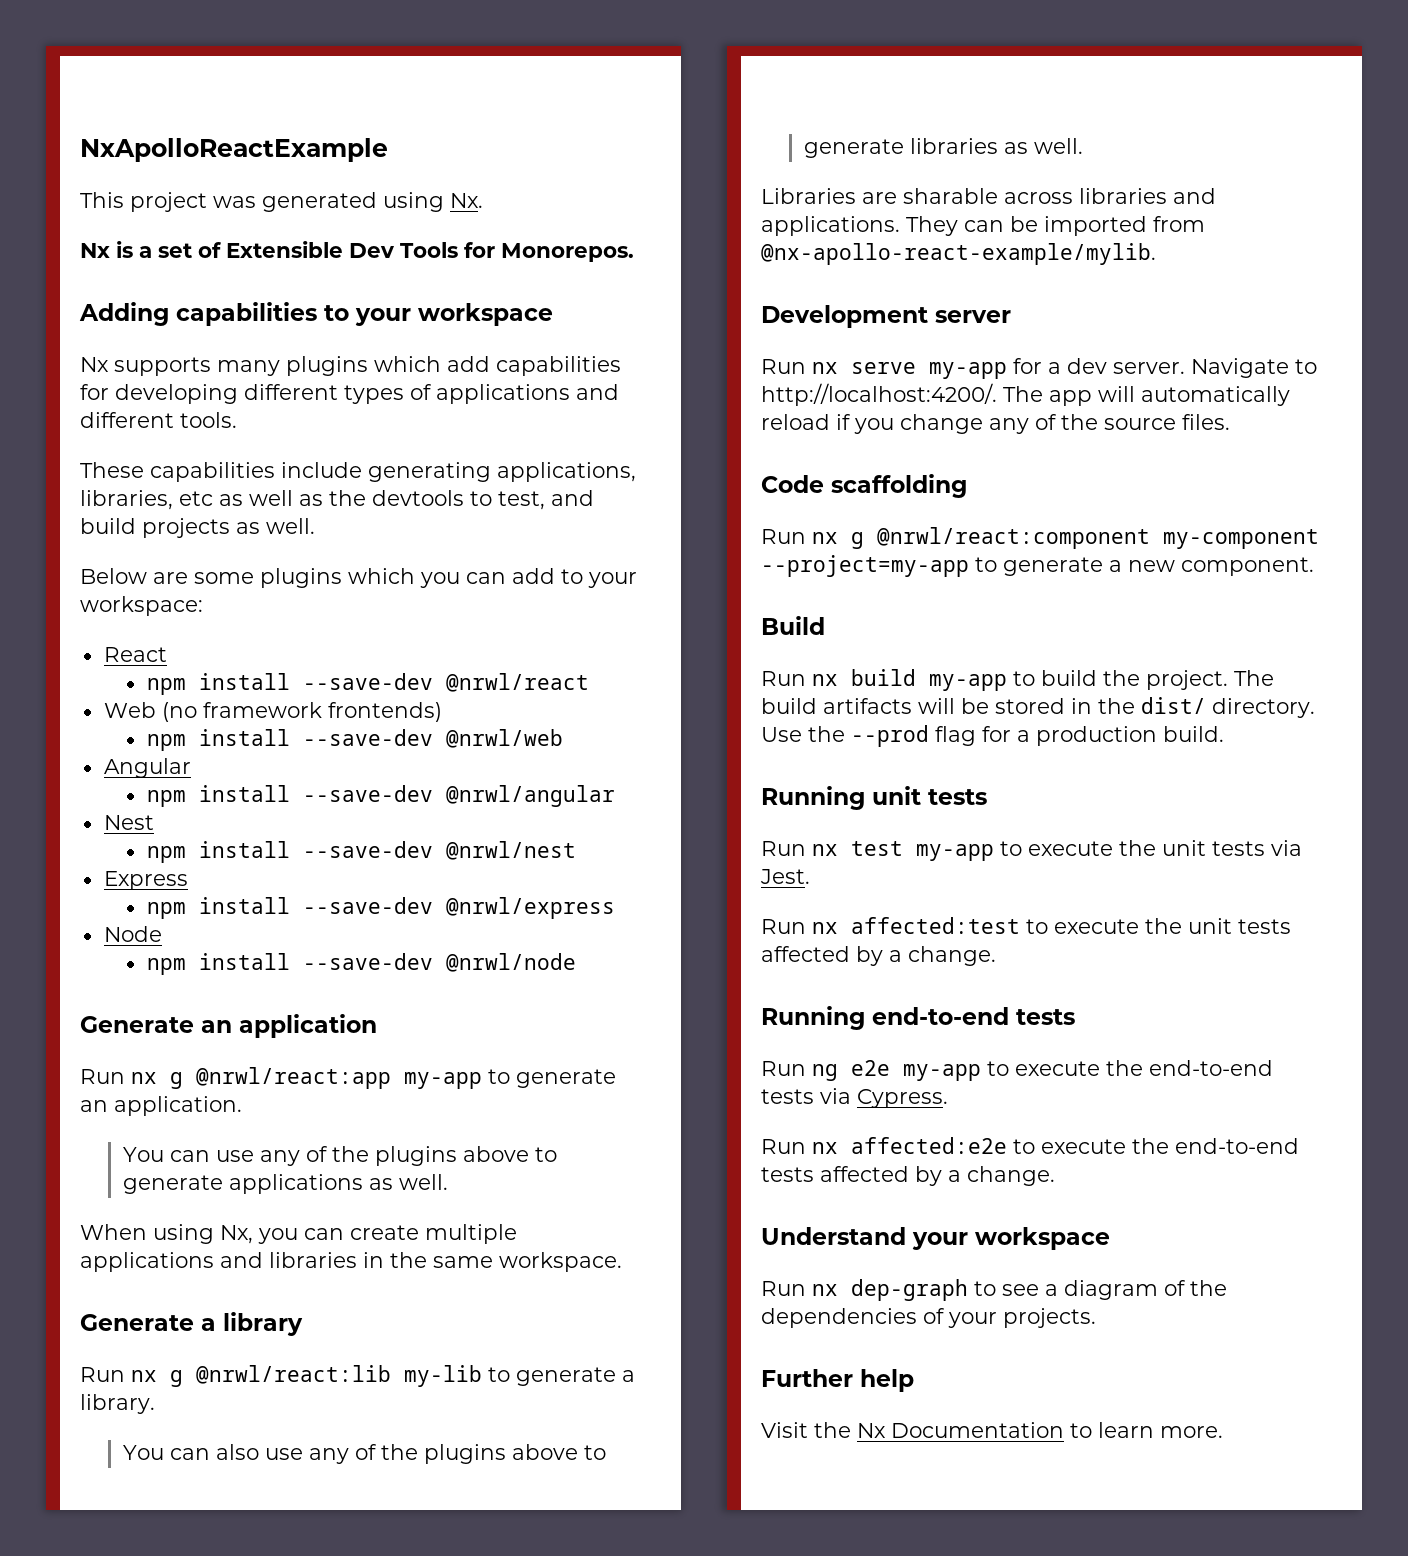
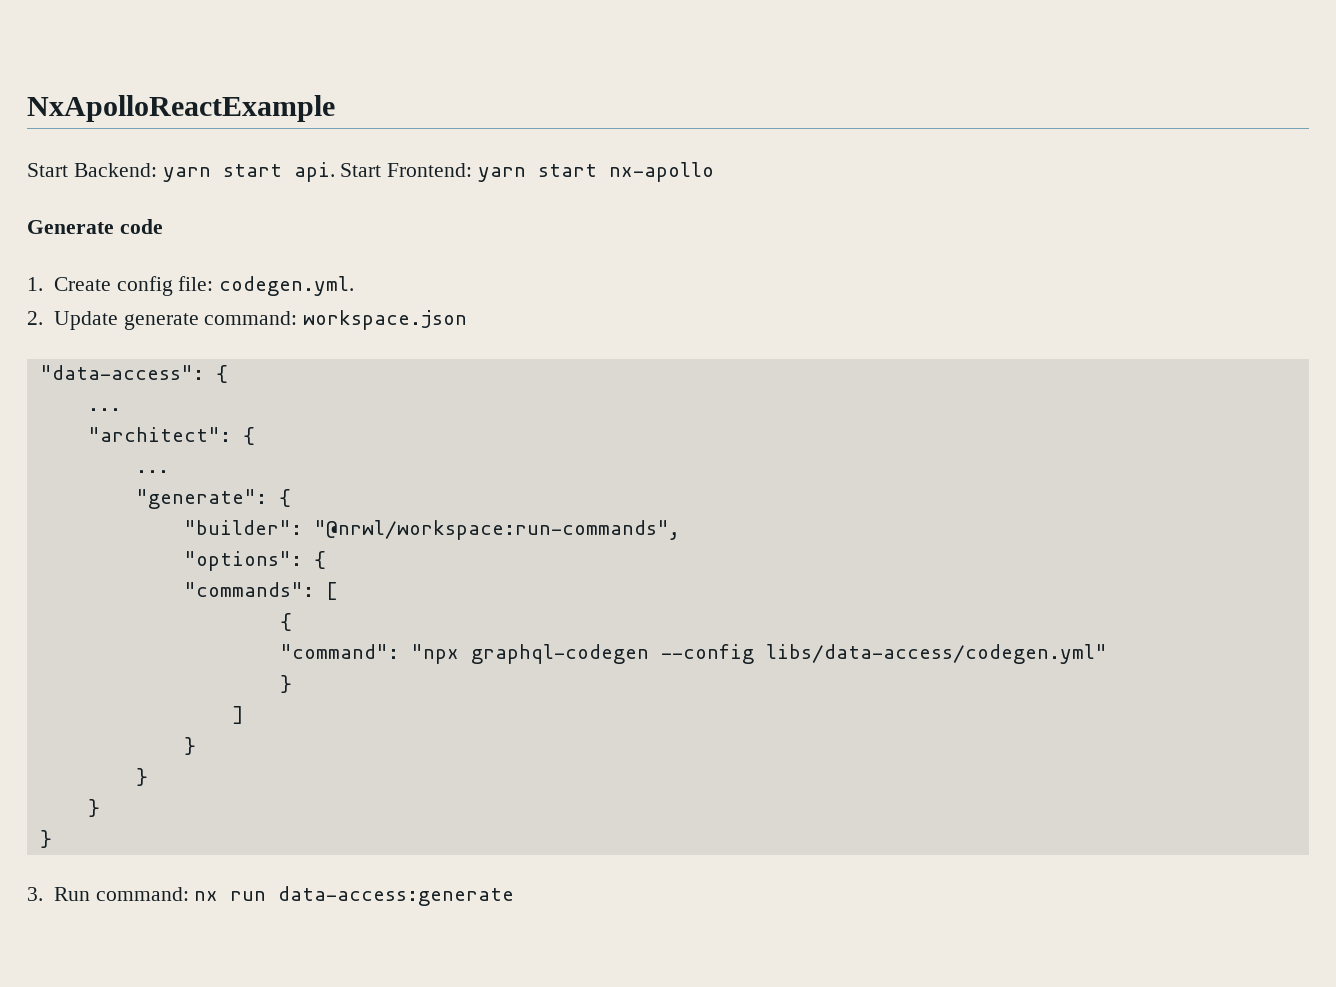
[80,192,483,212] [80,241,634,262] [79,302,553,326] [80,356,621,376] [80,384,619,404] [80,412,237,428] [80,462,636,482] [80,490,594,510] [80,518,315,538] [80,568,637,588] [80,596,203,616] [103,647,167,662] [146,673,589,695] [103,702,442,722] [146,729,563,751] [103,758,191,778] [146,785,615,807] [103,815,154,830] [146,841,576,863] [103,871,188,890] [146,897,615,919] [103,926,162,942] [146,953,576,975] [80,1014,377,1038] [80,1067,616,1089] [80,1096,242,1116] [122,1146,557,1166] [122,1174,448,1194] [80,1224,517,1244] [80,1252,622,1272] [80,1312,303,1336] [80,1365,635,1387] [80,1394,155,1414] [122,1444,606,1464] [803,138,1083,158] [761,188,1216,204] [761,216,1205,236] [761,243,1156,265] [761,305,1011,328] [761,358,1317,379] [761,383,1290,406] [761,414,1230,434] [761,474,967,498] [761,527,1319,549] [761,555,1314,577] [761,616,825,635] [761,669,1274,691] [761,697,1315,718] [761,725,1224,747] [761,786,987,810] [761,840,1302,861] [760,869,810,884] [761,917,1291,934] [761,946,996,966] [761,1006,1075,1030] [761,1060,1273,1081] [761,1088,948,1108] [761,1137,1299,1154] [761,1166,1055,1186] [761,1227,1110,1250] [761,1279,1227,1301] [761,1308,1096,1328] [761,1369,914,1392] [761,1422,1223,1438] This project was generated using Nx. // Nx is a set of Extensible Dev Tools for Monorepos. // Adding capabilities to your workspace // Nx supports many plugins which add capabilities for developing different types of applications and different tools. // These capabilities include generating applications, libraries, etc as well as the devtools to test, and build projects as well. // Below are some plugins which you can add to your workspace: // React // npm install --save-dev @nrwl/react // Web (no framework frontends) // npm install --save-dev @nrwl/web // Angular // npm install --save-dev @nrwl/angular // Nest // npm install --save-dev @nrwl/nest // Express // npm install --save-dev @nrwl/express // Node // npm install --save-dev @nrwl/node // Generate an application // Run nx g @nrwl/react:app my-app to generate an application. // You can use any of the plugins above to generate applications as well. // When using Nx, you can create multiple applications and libraries in the same workspace. // Generate a library // Run nx g @nrwl/react:lib my-lib to generate a library. // You can also use any of the plugins above to generate libraries as well. // Libraries are sharable across libraries and applications. They can be imported from @nx-apollo-react-example/mylib. // Development server // Run nx serve my-app for a dev server. Navigate to http://localhost:4200/. The app will automatically reload if you change any of the source files. // Code scaffolding // Run nx g @nrwl/react:component my-component --project=my-app to generate a new component. // Build // Run nx build my-app to build the project. The build artifacts will be stored in the dist/ directory. Use the --prod flag for a production build. // Running unit tests // Run nx test my-app to execute the unit tests via Jest. // Run nx affected:test to execute the unit tests affected by a change. // Running end-to-end tests // Run ng e2e my-app to execute the end-to-end tests via Cypress. // Run nx affected:e2e to execute the end-to-end tests affected by a change. // Understand your workspace // Run nx dep-graph to see a diagram of the dependencies of your projects. // Further help // Visit the Nx Documentation to learn more. -> [27,162,715,182] [27,219,163,234] [27,276,355,296] [27,310,468,330] [39,365,228,383] [87,408,121,411] [87,427,255,445] [135,470,169,473] [135,489,291,509] [183,520,680,540] [183,551,326,571] [183,582,338,600] [279,613,292,631] [279,644,1107,664] [279,675,292,693] [231,706,244,724] [183,737,196,755] [135,768,148,786] [87,799,100,817] [39,830,52,848] [27,886,515,906] Start Backend: yarn start api. Start Frontend: yarn start nx-apollo // Generate code // 1. Create config file: codegen.yml. // 2. Update generate command: workspace.json // "data-access": { // ... // "architect": { // ... // "generate": { // "builder": "@nrwl/workspace:run-commands", // "options": { // "commands": [ // { // "command": "npx graphql-codegen --config libs/data-access/codegen.yml" // } // ] // } // } // } // } // 3. Run command: nx run data-access:generate

